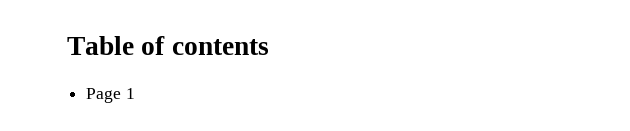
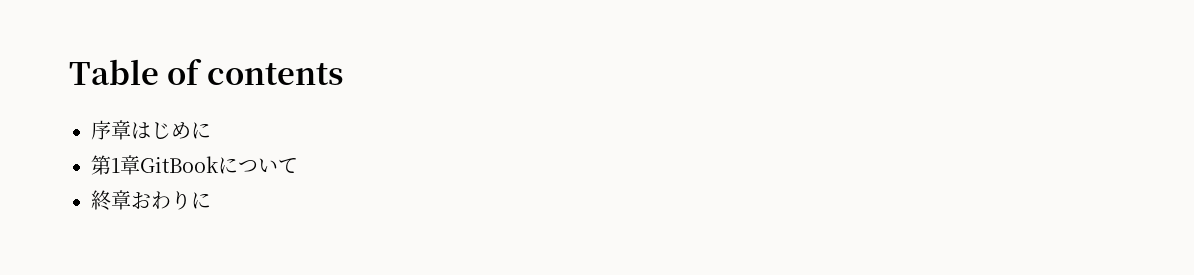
[86,88,135,103] Page 1 -> [91,120,211,140] [91,155,298,175] [91,190,211,211] 序章はじめに // 第1章GitBookについて // 終章おわりに

